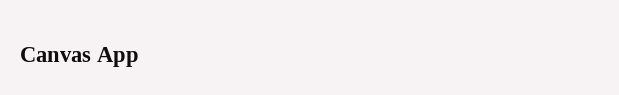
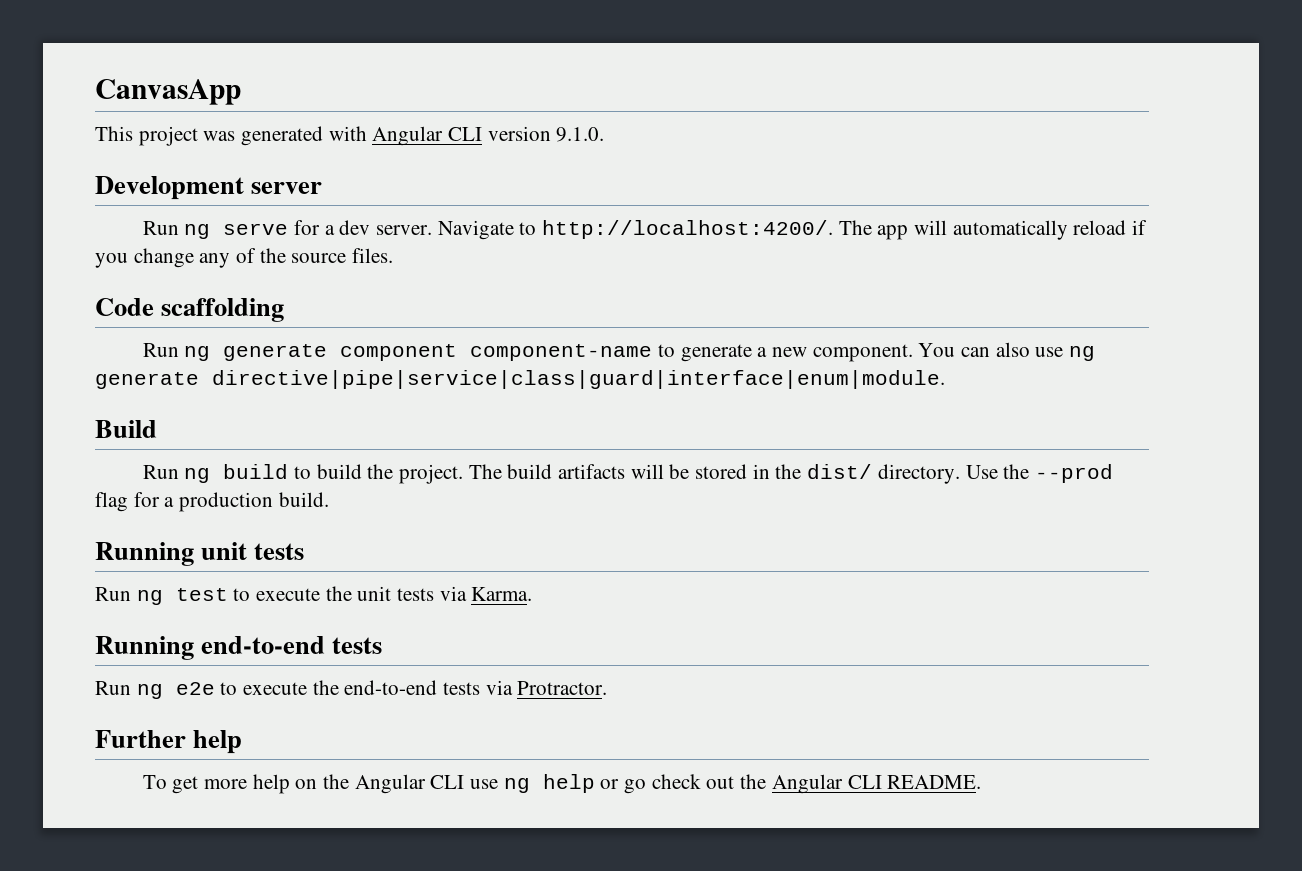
[20,47,140,67] Canvas App -> [95,79,241,105] [95,126,605,146] [95,176,323,200] [142,220,1148,240] [95,248,394,268] [95,298,285,322] [142,342,1096,362] [95,370,945,389] [95,420,157,438] [142,464,1113,484] [95,492,329,512] [95,542,305,566] [95,586,533,605] [95,636,383,660] [95,680,608,699] [95,730,243,754] [142,774,982,794] CanvasApp // This project was generated with Angular CLI version 9.1.0. // Development server // Run ng serve for a dev server. Navigate to http://localhost:4200/. The app will automatically reload if you change any of the source files. // Code scaffolding // Run ng generate component component-name to generate a new component. You can also use ng generate directive|pipe|service|class|guard|interface|enum|module. // Build // Run ng build to build the project. The build artifacts will be stored in the dist/ directory. Use the --prod flag for a production build. // Running unit tests // Run ng test to execute the unit tests via Karma. // Running end-to-end tests // Run ng e2e to execute the end-to-end tests via Protractor. // Further help // To get more help on the Angular CLI use ng help or go check out the Angular CLI README.

